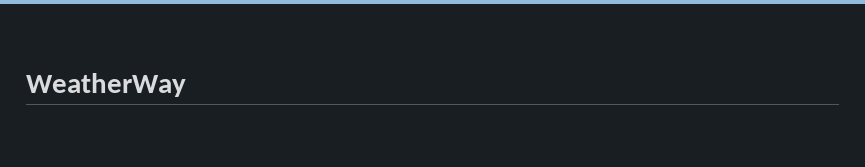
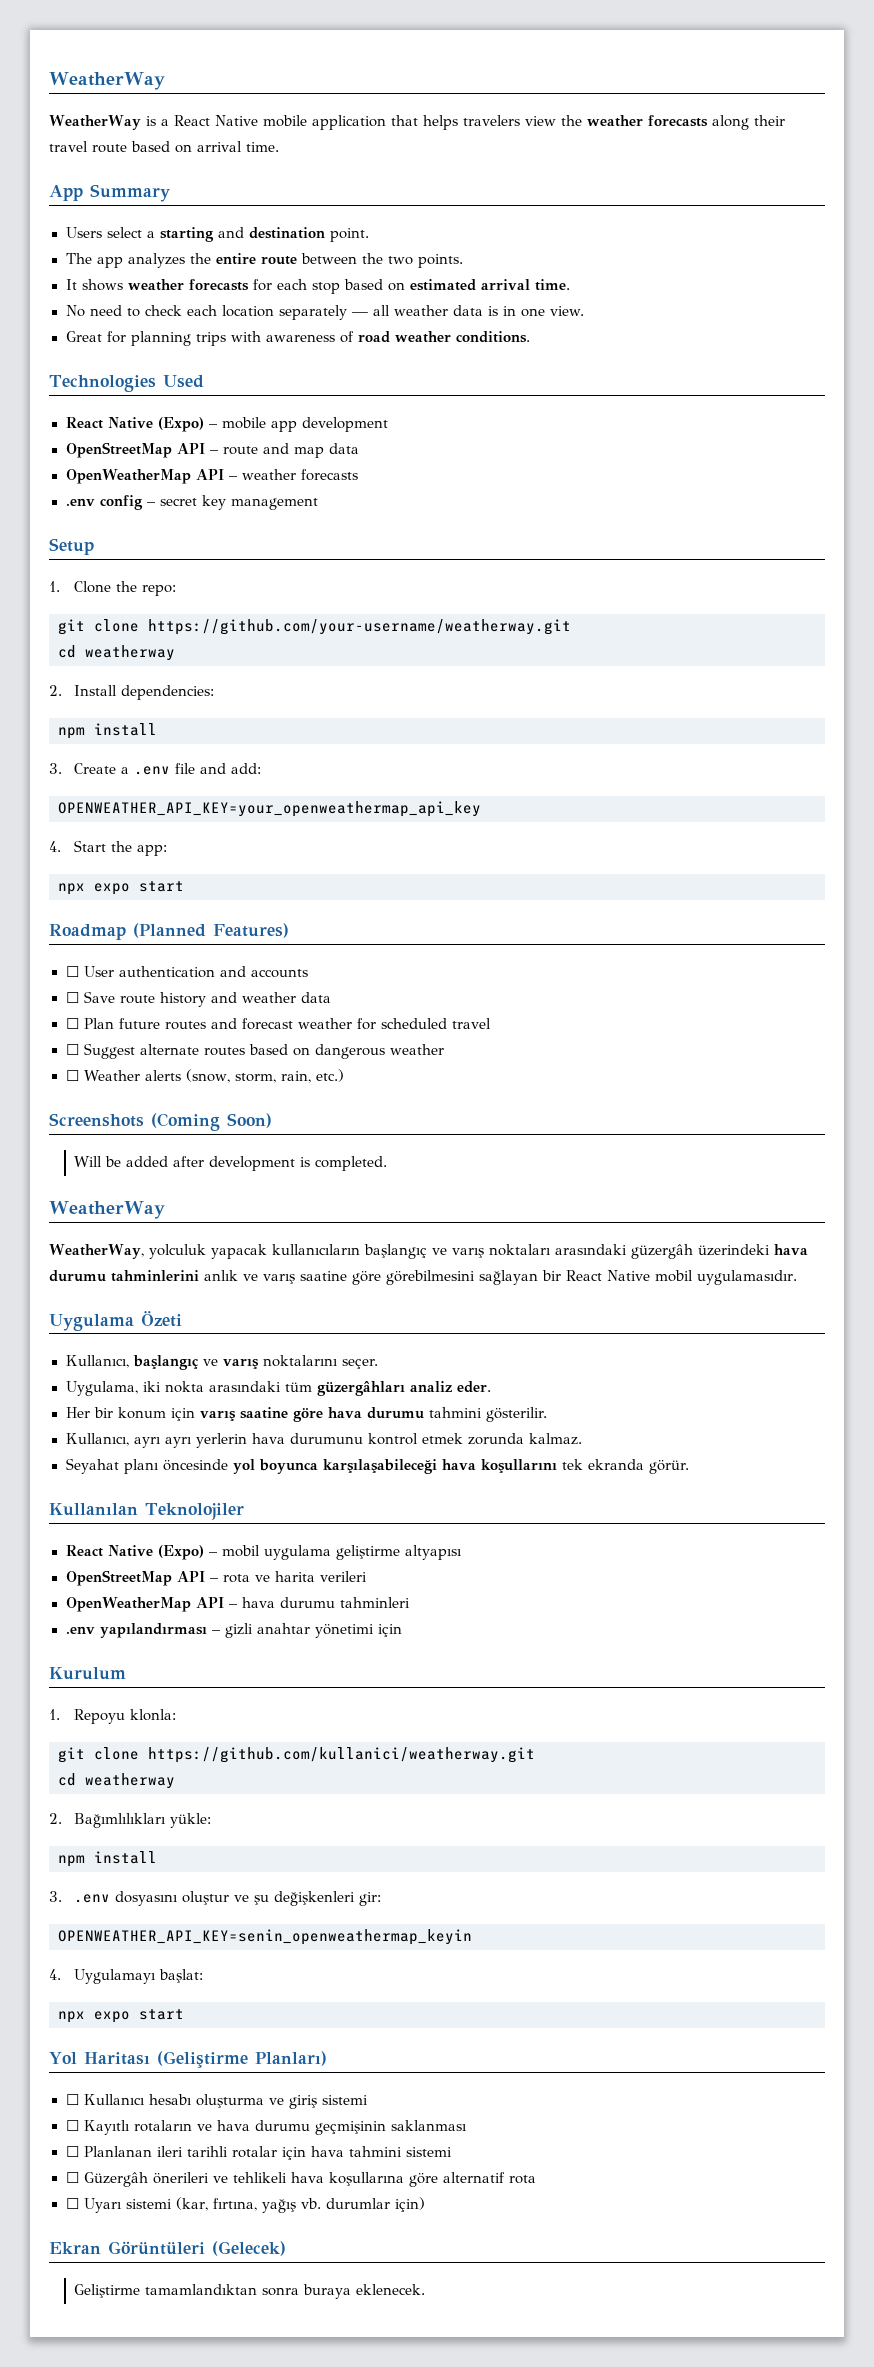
[26,73,186,97] WeatherWay -> [49,72,165,90] [49,115,785,130] [49,141,279,153] [49,184,170,202] [65,227,369,242] [65,253,463,268] [65,279,570,294] [65,305,585,320] [65,331,530,346] [49,375,204,392] [65,417,388,432] [65,442,359,458] [65,469,359,484] [65,495,318,510] [49,538,94,555] [49,581,177,596] [58,619,571,635] [58,645,175,661] [49,685,215,700] [58,723,157,739] [49,763,262,775] [58,801,481,817] [49,840,168,856] [58,881,184,895] [49,923,289,940] [65,966,308,978] [65,991,331,1007] [65,1018,491,1030] [65,1043,444,1059] [65,1069,345,1083] [49,1113,272,1131] [74,1156,388,1171] [49,1201,165,1219] [49,1244,808,1259] [49,1270,797,1285] [49,1311,182,1331] [65,1355,379,1370] [65,1381,491,1396] [65,1407,548,1422] [65,1433,582,1448] [65,1458,690,1474] [49,1503,244,1520] [65,1545,462,1560] [65,1570,367,1586] [65,1597,411,1612] [65,1623,402,1638] [49,1667,126,1680] [49,1709,177,1724] [58,1747,535,1763] [58,1773,175,1789] [49,1813,212,1828] [58,1851,157,1867] [49,1891,382,1906] [58,1929,472,1945] [49,1969,204,1984] [58,2009,184,2023] [49,2051,327,2068] [65,2094,368,2109] [65,2120,467,2135] [65,2146,452,2160] [65,2172,536,2187] [65,2197,425,2213] [49,2241,286,2256] [74,2284,426,2299] WeatherWay // WeatherWay is a React Native mobile application that helps travelers view the weather forecasts along their travel route based on arrival time. // App Summary // Users select a starting and destination point. // The app analyzes the entire route between the two points. // It shows weather forecasts for each stop based on estimated arrival time. // No need to check each location separately — all weather data is in one view. // Great for planning trips with awareness of road weather conditions. // Technologies Used // React Native (Expo) – mobile app development // OpenStreetMap API – route and map data // OpenWeatherMap API – weather forecasts // .env config – secret key management // Setup // 1. Clone the repo: // git clone https://github.com/your-username/weatherway.git // cd weatherway // 2. Install dependencies: // npm install // 3. Create a .env file and add: // OPENWEATHER_API_KEY=your_openweathermap_api_key // 4. Start the app: // npx expo start // Roadmap (Planned Features) // ☐ User authentication and accounts // ☐ Save route history and weather data // ☐ Plan future routes and forecast weather for scheduled travel // ☐ Suggest alternate routes based on dangerous weather // ☐ Weather alerts (snow, storm, rain, etc.) // Screenshots (Coming Soon) // Will be added after development is completed. // WeatherWay // WeatherWay, yolculuk yapacak kullanıcıların başlangıç ve varış noktaları arasındaki güzergâh üzerindeki hava durumu tahminlerini anlık ve varış saatine göre görebilmesini sağlayan bir React Native mobil uygulamasıdır. // Uygulama Özeti // Kullanıcı, başlangıç ve varış noktalarını seçer. // Uygulama, iki nokta arasındaki tüm güzergâhları analiz eder. // Her bir konum için varış saatine göre hava durumu tahmini gösterilir. // Kullanıcı, ayrı ayrı yerlerin hava durumunu kontrol etmek zorunda kalmaz. // Seyahat planı öncesinde yol boyunca karşılaşabileceği hava koşullarını tek ekranda görür. // Kullanılan Teknolojiler // React Native (Expo) – mobil uygulama geliştirme altyapısı // OpenStreetMap API – rota ve harita verileri // OpenWeatherMap API – hava durumu tahminleri // .env yapılandırması – gizli anahtar yönetimi için // Kurulum // 1. Repoyu klonla: // git clone https://github.com/kullanici/weatherway.git // cd weatherway // 2. Bağımlılıkları yükle: // npm install // 3. .env dosyasını oluştur ve şu değişkenleri gir: // OPENWEATHER_API_KEY=senin_openweathermap_keyin // 4. Uygulamayı başlat: // npx expo start // Yol Haritası (Geliştirme Planları) // ☐ Kullanıcı hesabı oluşturma ve giriş sistemi // ☐ Kayıtlı rotaların ve hava durumu geçmişinin saklanması // ☐ Planlanan ileri tarihli rotalar için hava tahmini sistemi // ☐ Güzergâh önerileri ve tehlikeli hava koşullarına göre alternatif rota // ☐ Uyarı sistemi (kar, fırtına, yağış vb. durumlar için) // Ekran Görüntüleri (Gelecek) // Geliştirme tamamlandıktan sonra buraya eklenecek.

